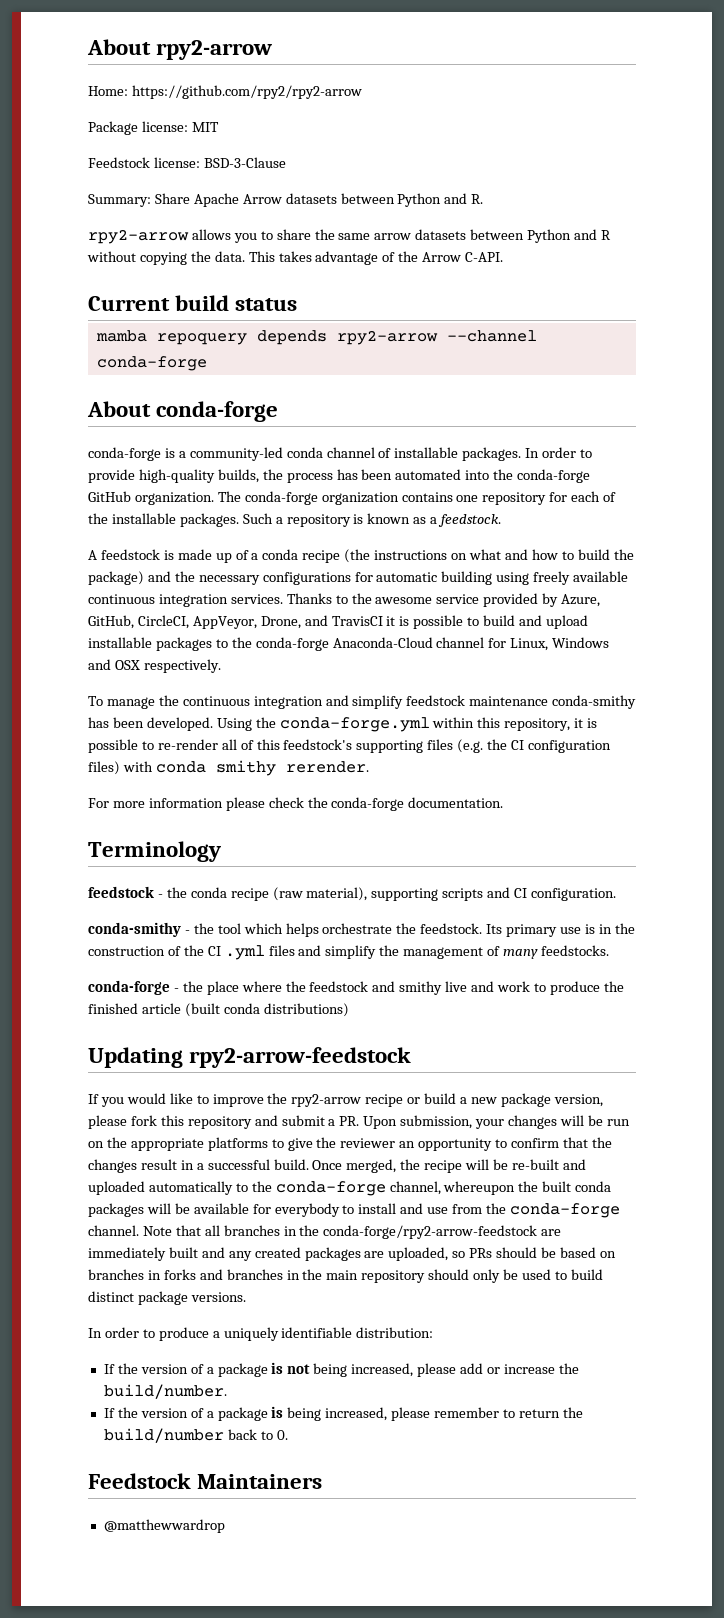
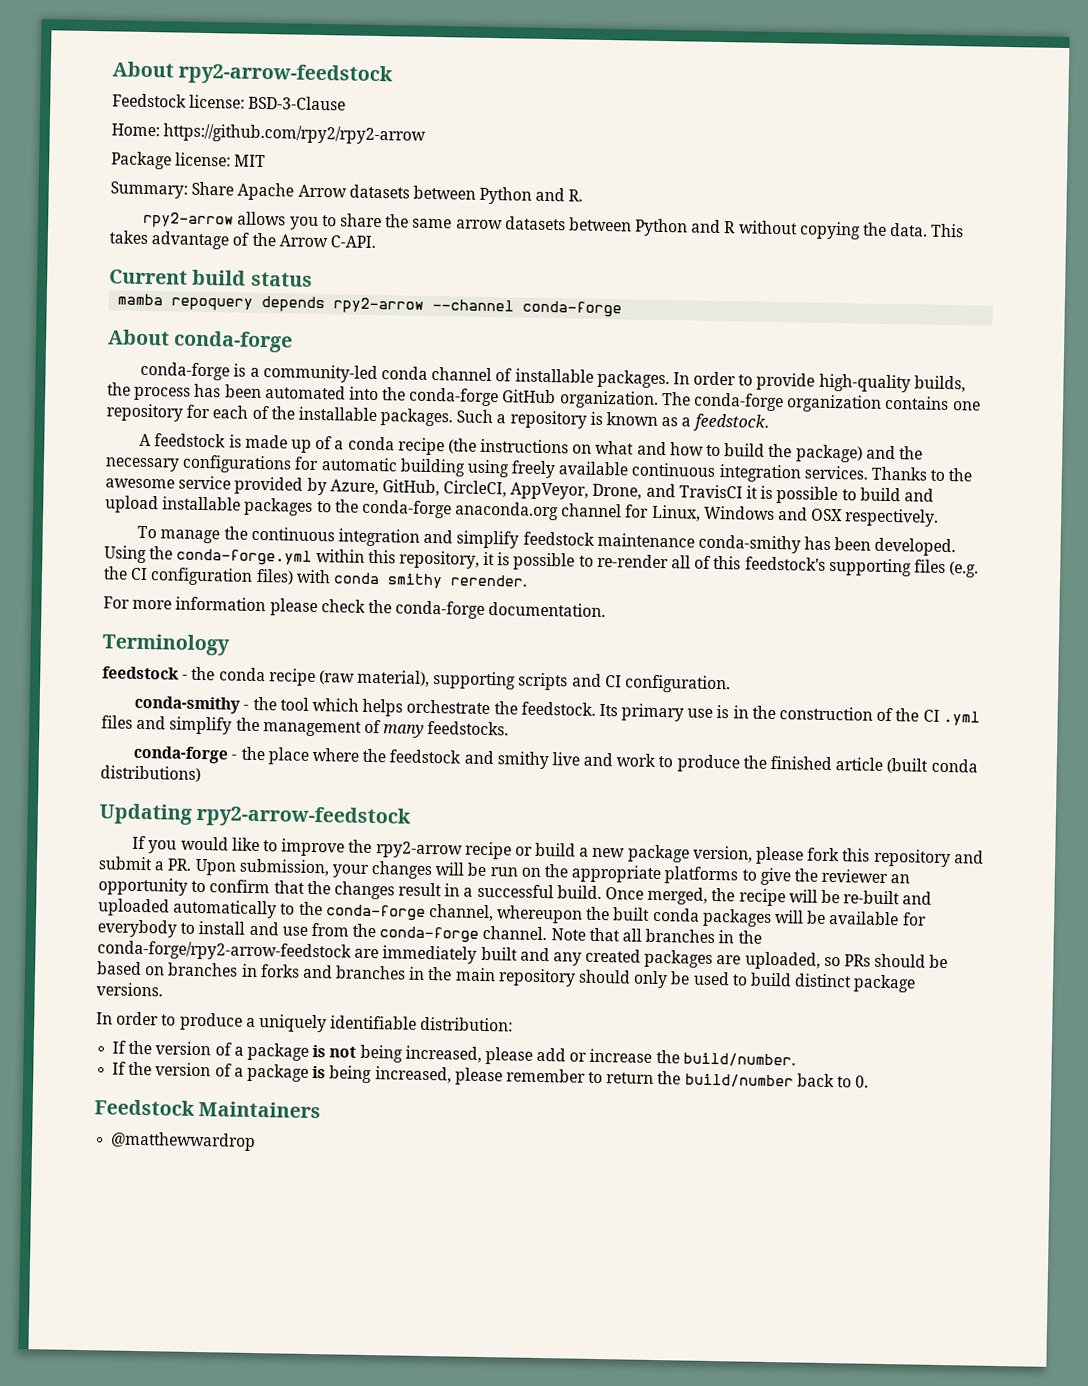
[87,39,273,60] About rpy2-arrow -> [112,61,394,87] [112,93,347,111] About rpy2-arrow-feedstock // Feedstock license: BSD-3-Clause
[88,157,286,168] // Feedstock license: BSD-3-Clause -> (267, 161) none
[332,637,433,648] Anaconda-Cloud -> [455,501,560,521] anaconda.org

